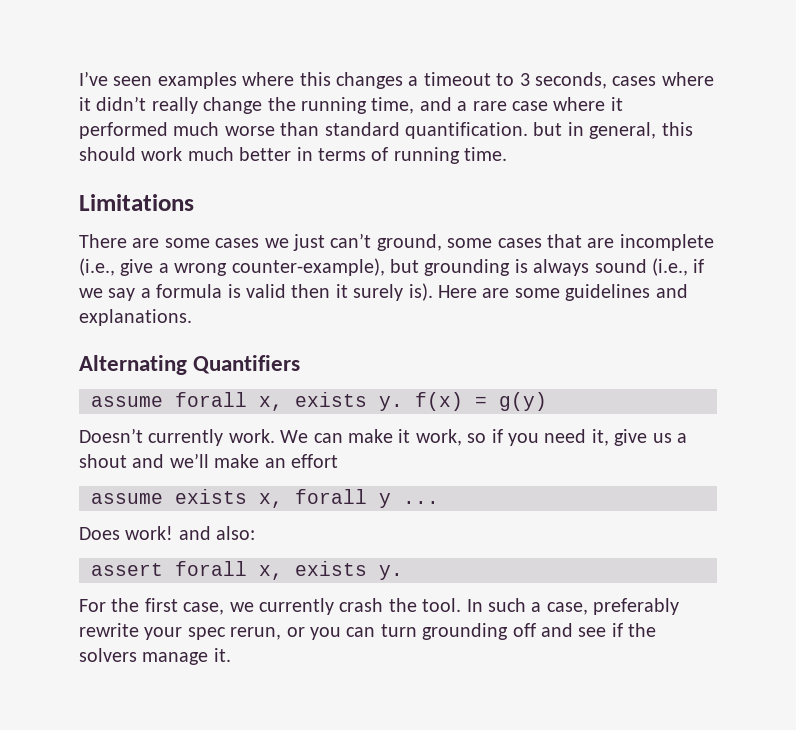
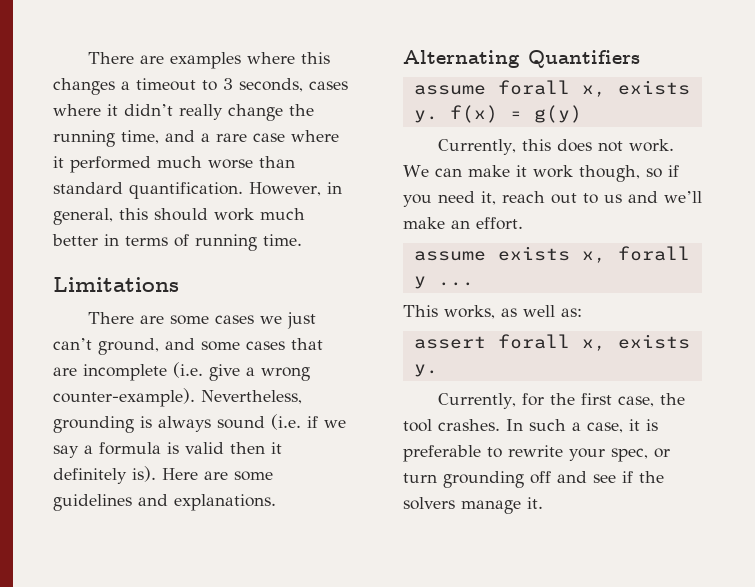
[79,71,153,86] I’ve seen -> [88,52,165,64] There are
[533,122,563,136] but -> [249,182,321,196] However,
(442, 242) none -> [165,338,195,350] and
[79,258,115,276] (i.e., -> [173,362,203,378] (i.e.
[231,258,419,276] counter-example), but -> [53,388,302,407] counter-example). Nevertheless,
[651,258,688,276] (i.e., -> [271,414,301,430] (i.e.
[353,284,404,301] surely -> [53,468,127,484] definitely
[79,428,224,446] Doesn’t currently -> [438,139,624,155] Currently, this does not
[415,429,462,446] work, -> [532,165,640,182] work though,
[614,429,687,446] [79,454,127,468] give us a shout -> [502,191,622,204] reach out to us
[291,454,338,468] effort -> [476,217,523,230] effort.
[79,526,256,540] Does work! and also: -> [403,305,582,319] This works, as well as:
[79,599,106,612] For -> [438,393,545,409] Currently, for
[229,598,680,615] [79,623,376,640] we currently crash the tool. In such a case, preferably rewrite your spec rerun, or you can -> [660,393,686,405] [403,419,658,433] [403,445,670,462] the tool crashes. In such a case, it is preferable to rewrite your spec, or

